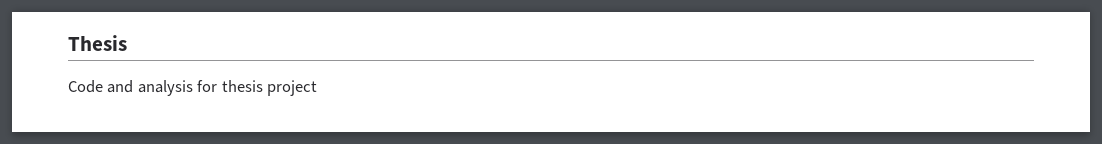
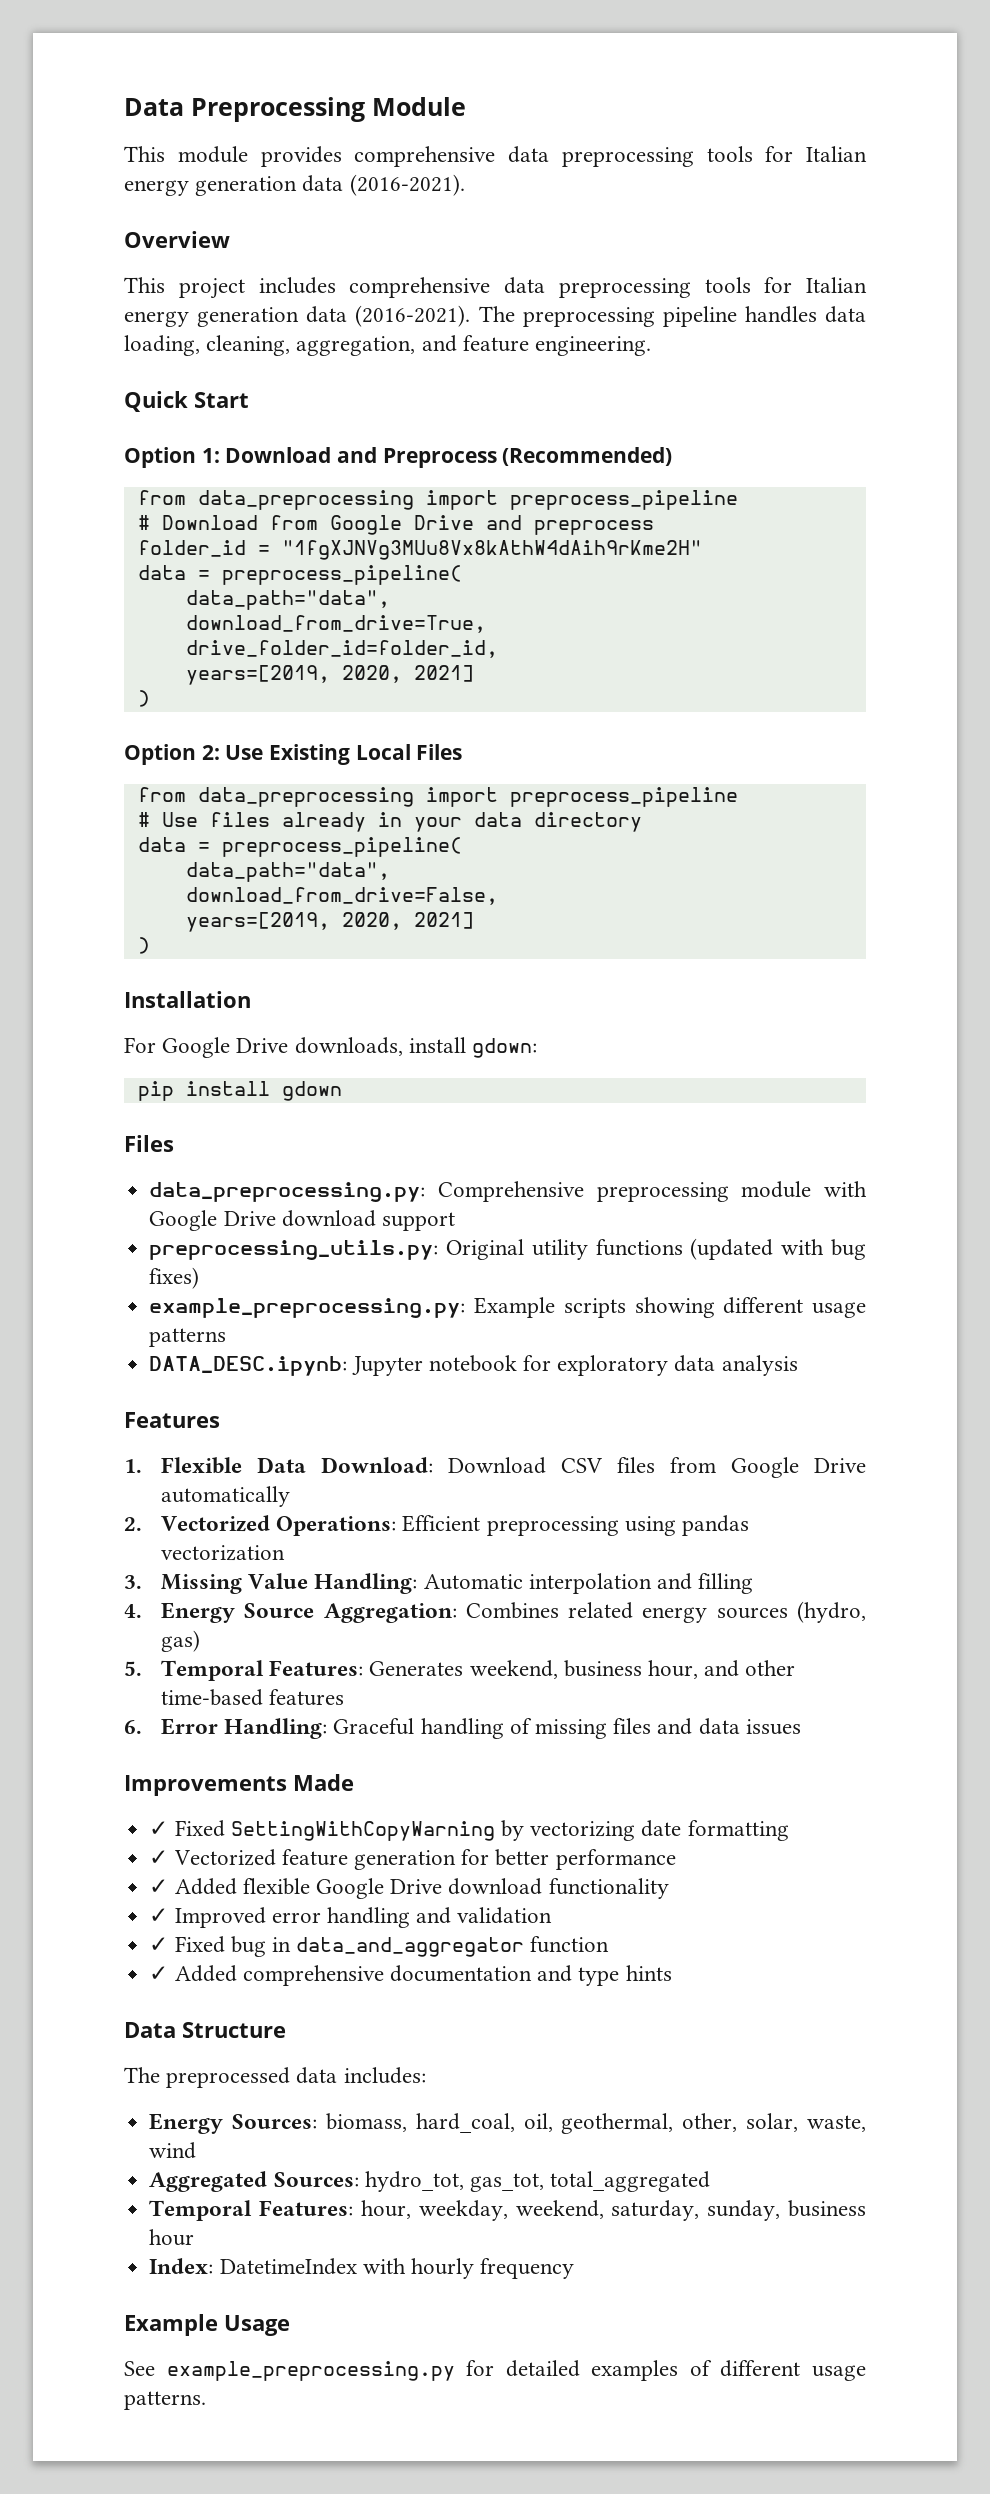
[68,35,127,51] [68,80,318,96] Thesis // Code and analysis for thesis project -> [124,97,466,122] [124,146,867,167] [124,174,465,196] [124,231,230,248] [124,277,867,299] [124,305,866,327] [124,335,652,356] [124,391,249,412] [124,447,673,468] [137,490,738,510] [137,515,654,535] [137,540,702,560] [137,565,462,585] [185,590,390,610] [185,615,486,633] [185,640,498,658] [185,665,474,685] [137,690,150,707] [124,744,463,765] [137,787,738,807] [137,812,642,832] [137,837,462,857] [185,862,390,882] [185,887,498,905] [185,912,474,932] [137,937,150,954] [124,991,251,1008] [124,1037,538,1058] [137,1081,342,1101] [124,1135,174,1152] [149,1181,867,1202] [149,1210,455,1231] [149,1238,866,1260] [149,1267,200,1289] [149,1297,866,1318] [149,1328,227,1347] [149,1355,798,1376] [124,1412,220,1428] [124,1457,867,1478] [160,1486,290,1507] [124,1515,750,1536] [160,1545,285,1561] [124,1573,754,1594] [124,1601,867,1623] [160,1630,200,1652] [124,1660,796,1681] [160,1689,345,1706] [124,1718,801,1739] [124,1774,354,1796] [149,1820,789,1841] [149,1849,676,1870] [149,1878,669,1899] [149,1907,553,1928] [149,1936,610,1957] [149,1965,672,1986] [124,2022,286,2038] [124,2067,426,2088] [149,2113,866,2134] [149,2142,197,2159] [149,2171,711,2192] [149,2200,866,2221] [149,2229,195,2246] [149,2258,575,2279] [124,2314,290,2336] [124,2360,866,2381] [124,2391,206,2410] Data Preprocessing Module // This module provides comprehensive data preprocessing tools for Italian energy generation data (2016-2021). // Overview // This project includes comprehensive data preprocessing tools for Italian energy generation data (2016-2021). The preprocessing pipeline handles data loading, cleaning, aggregation, and feature engineering. // Quick Start // Option 1: Download and Preprocess (Recommended) // from data_preprocessing import preprocess_pipeline // # Download from Google Drive and preprocess // folder_id = "1fgXJNVg3MUu8Vx8kAthW4dAih9rKme2H" // data = preprocess_pipeline( // data_path="data", // download_from_drive=True, // drive_folder_id=folder_id, // years=[2019, 2020, 2021] // ) // Option 2: Use Existing Local Files // from data_preprocessing import preprocess_pipeline // # Use files already in your data directory // data = preprocess_pipeline( // data_path="data", // download_from_drive=False, // years=[2019, 2020, 2021] // ) // Installation // For Google Drive downloads, install gdown: // pip install gdown // Files // data_preprocessing.py: Comprehensive preprocessing module with Google Drive download support // preprocessing_utils.py: Original utility functions (updated with bug fixes) // example_preprocessing.py: Example scripts showing different usage patterns // DATA_DESC.ipynb: Jupyter notebook for exploratory data analysis // Features // 1. Flexible Data Download: Download CSV files from Google Drive automatically // 2. Vectorized Operations: Efficient preprocessing using pandas vectorization // 3. Missing Value Handling: Automatic interpolation and filling // 4. Energy Source Aggregation: Combines related energy sources (hydro, gas) // 5. Temporal Features: Generates weekend, business hour, and other time-based features // 6. Error Handling: Graceful handling of missing files and data issues // Improvements Made // ✓ Fixed SettingWithCopyWarning by vectorizing date formatting // ✓ Vectorized feature generation for better performance // ✓ Added flexible Google Drive download functionality // ✓ Improved error handling and validation // ✓ Fixed bug in data_and_aggregator function // ✓ Added comprehensive documentation and type hints // Data Structure // The preprocessed data includes: // Energy Sources: biomass, hard_coal, oil, geothermal, other, solar, waste, wind // Aggregated Sources: hydro_tot, gas_tot, total_aggregated // Temporal Features: hour, weekday, weekend, saturday, sunday, business hour // Index: DatetimeIndex with hourly frequency // Example Usage // See example_preprocessing.py for detailed examples of different usage patterns.

